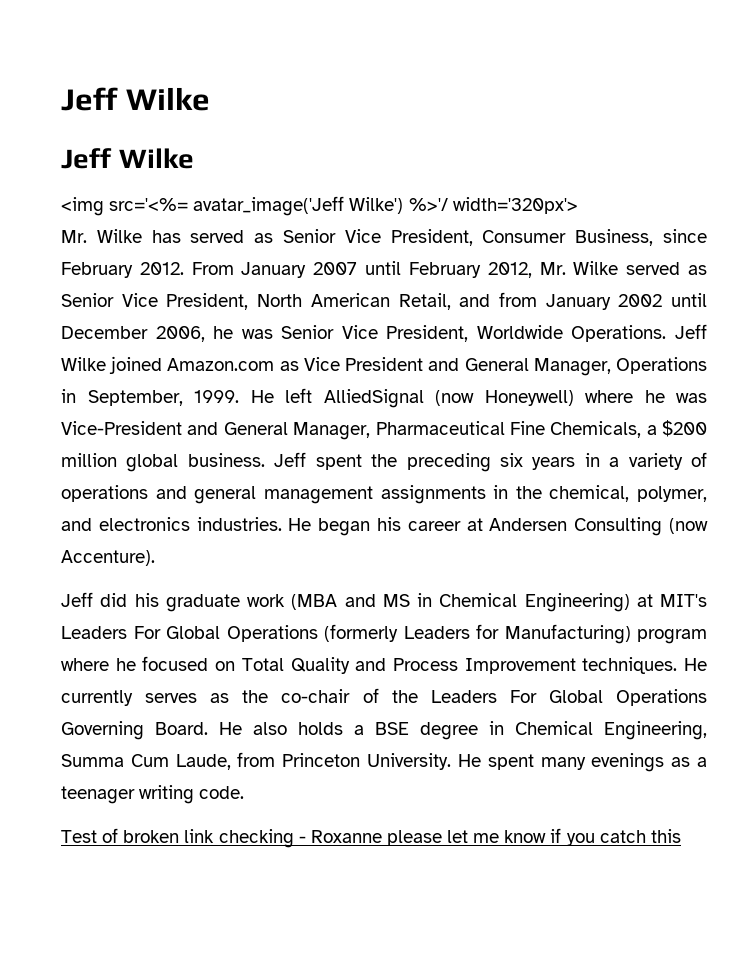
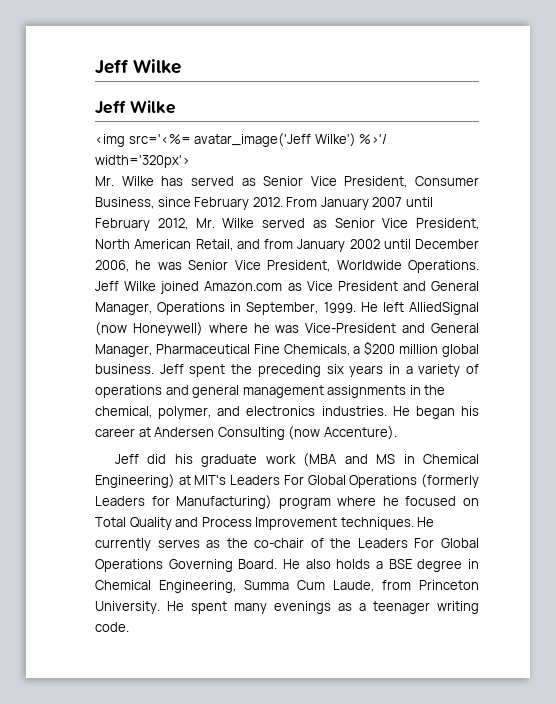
[61,828,681,848] // Test of broken link checking - Roxanne please let me know if you catch this -> (129, 627) none

